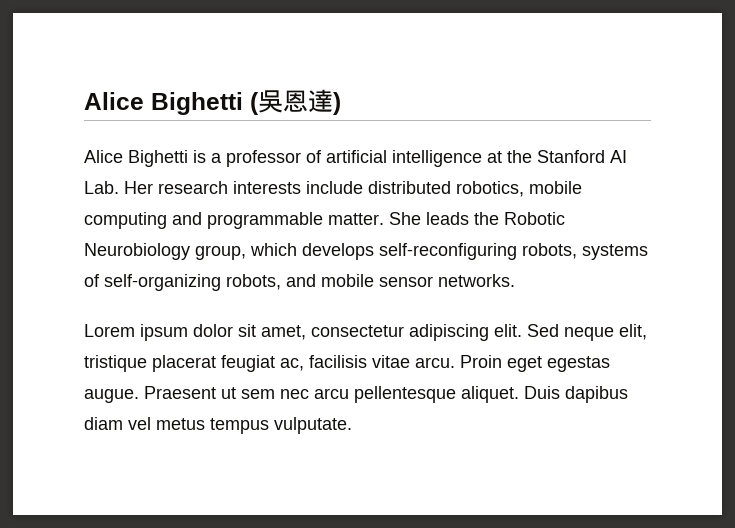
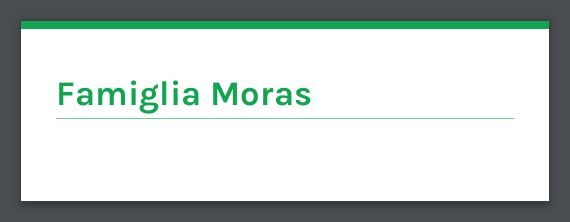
[84,89,341,115] [84,150,627,167] [84,181,582,197] [84,212,565,229] [84,243,648,260] [84,274,515,291] [84,324,647,341] [84,355,610,372] [84,386,628,403] [84,417,352,434] Alice Bighetti (吳恩達) // Alice Bighetti is a professor of artificial intelligence at the Stanford AI Lab. Her research interests include distributed robotics, mobile computing and programmable matter. She leads the Robotic Neurobiology group, which develops self-reconfiguring robots, systems of self-organizing robots, and mobile sensor networks. // Lorem ipsum dolor sit amet, consectetur adipiscing elit. Sed neque elit, tristique placerat feugiat ac, facilisis vitae arcu. Proin eget egestas augue. Praesent ut sem nec arcu pellentesque aliquet. Duis dapibus diam vel metus tempus vulputate. -> [56,80,313,114] Famiglia Moras

